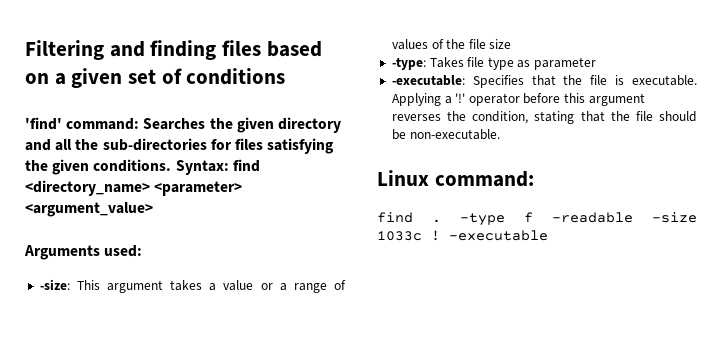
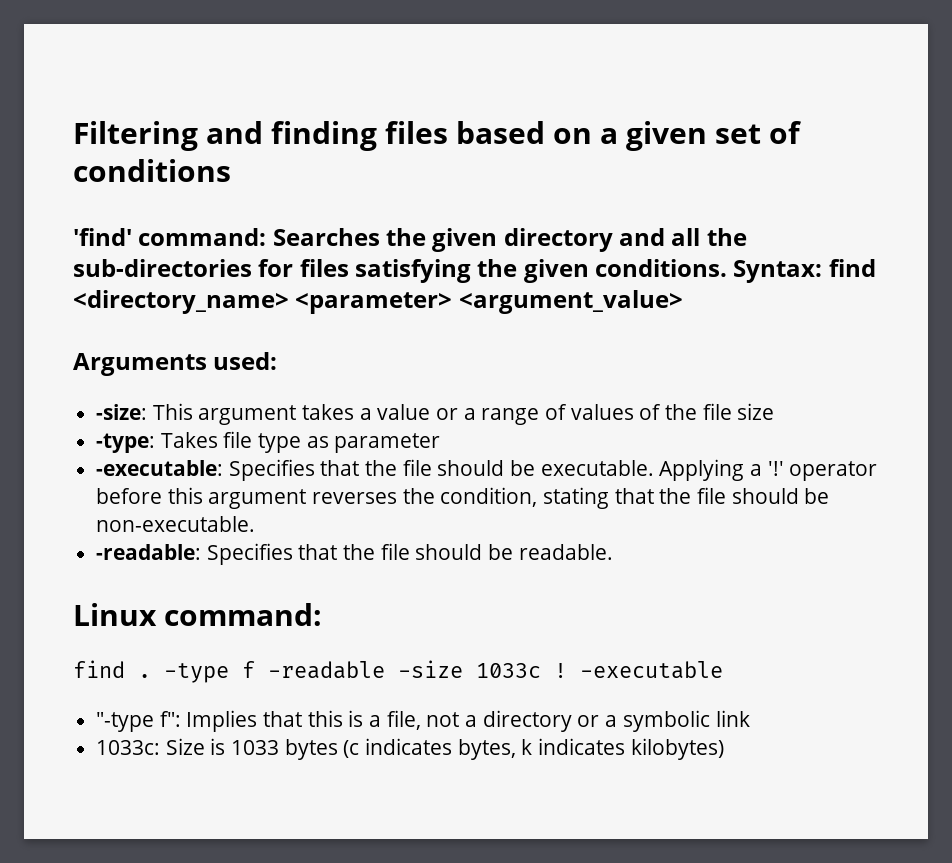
[615,75,625,85] is -> [437,460,536,476] should be
(500, 134) none -> [96,543,613,565] // -readable: Specifies that the file should be readable.
(548, 235) none -> [96,710,750,732] [96,738,724,760] // "-type f": Implies that this is a file, not a directory or a symbolic link // 1033c: Size is 1033 bytes (c indicates bytes, k indicates kilobytes)

